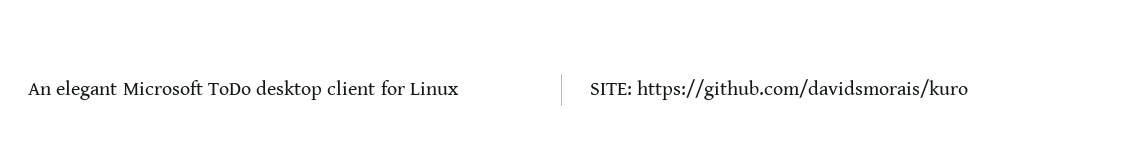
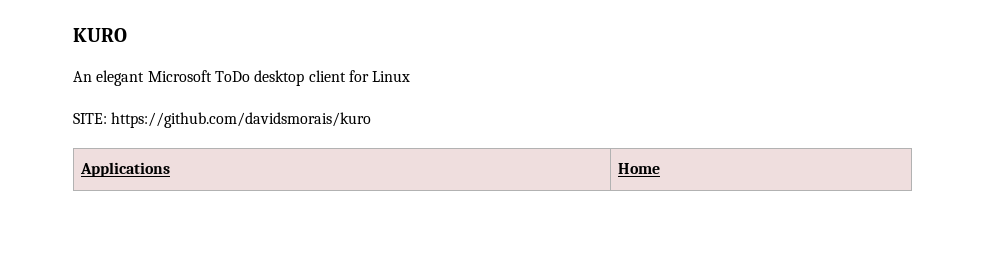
(28, 89) none -> [73,28,127,42] KURO //
(969, 89) none -> [80,162,171,177] [618,163,661,174] // Applications | Home

